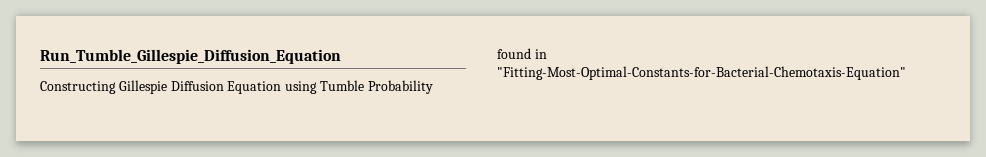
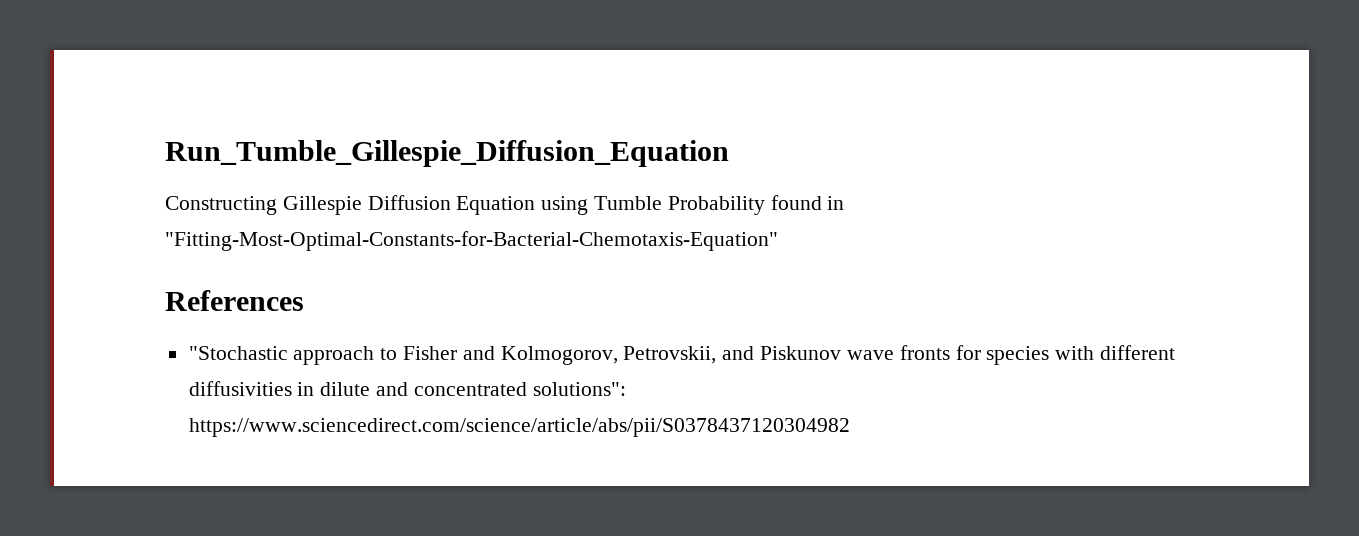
(906, 73) none -> [165,290,304,311] [188,345,1175,365] [188,381,626,396] [188,418,850,437] // References // "Stochastic approach to Fisher and Kolmogorov, Petrovskii, and Piskunov wave fronts for species with different diffusivities in dilute and concentrated solutions": https://www.sciencedirect.com/science/article/abs/pii/S0378437120304982

